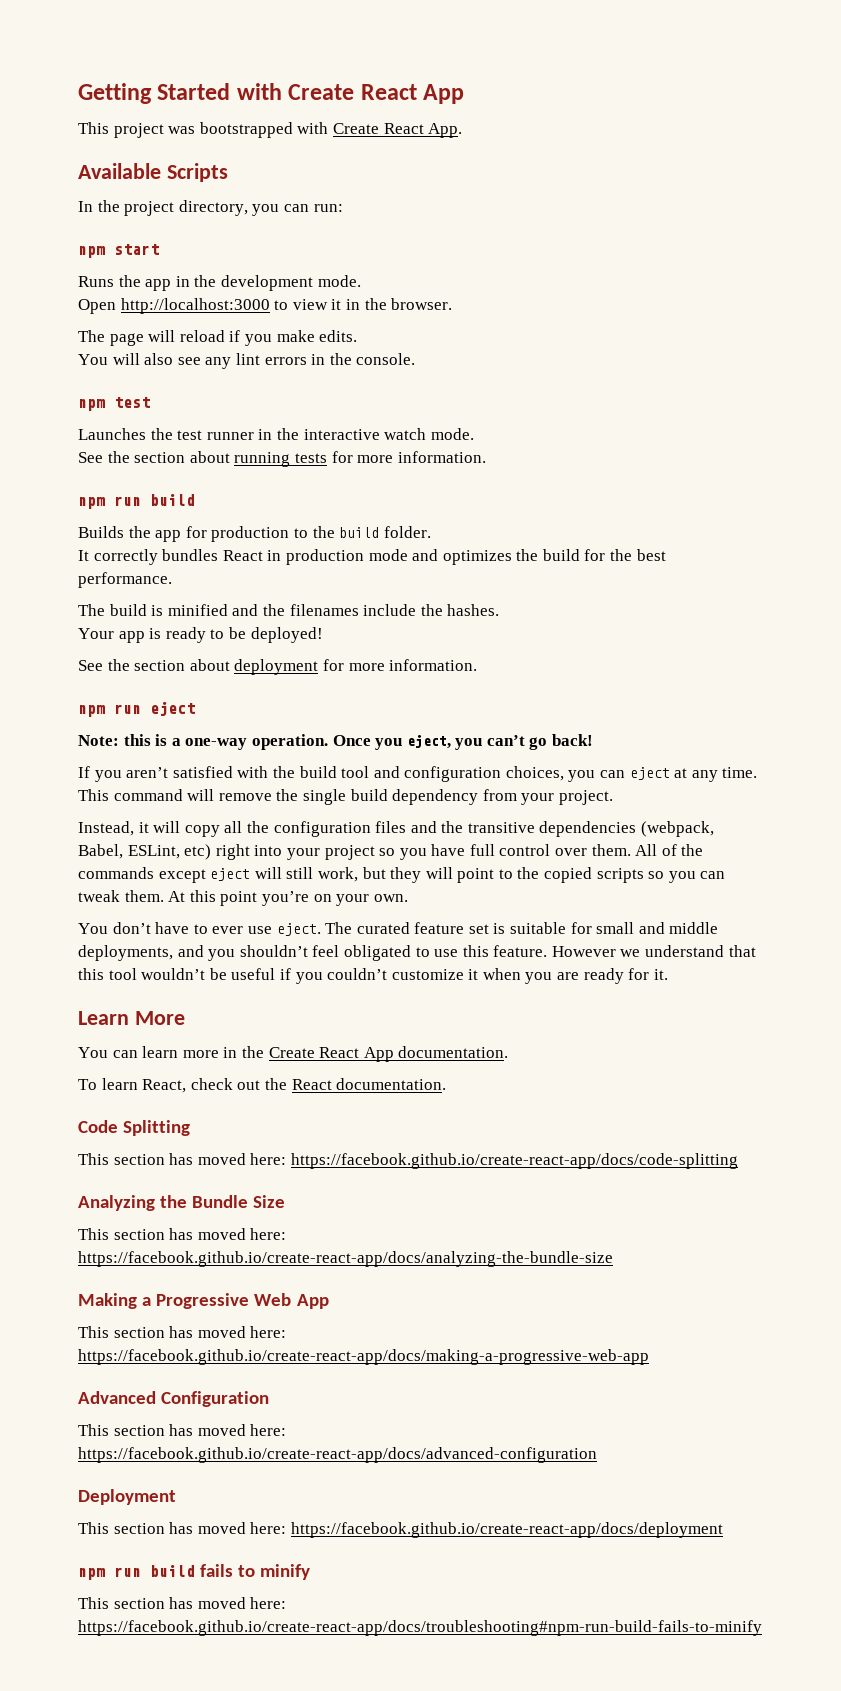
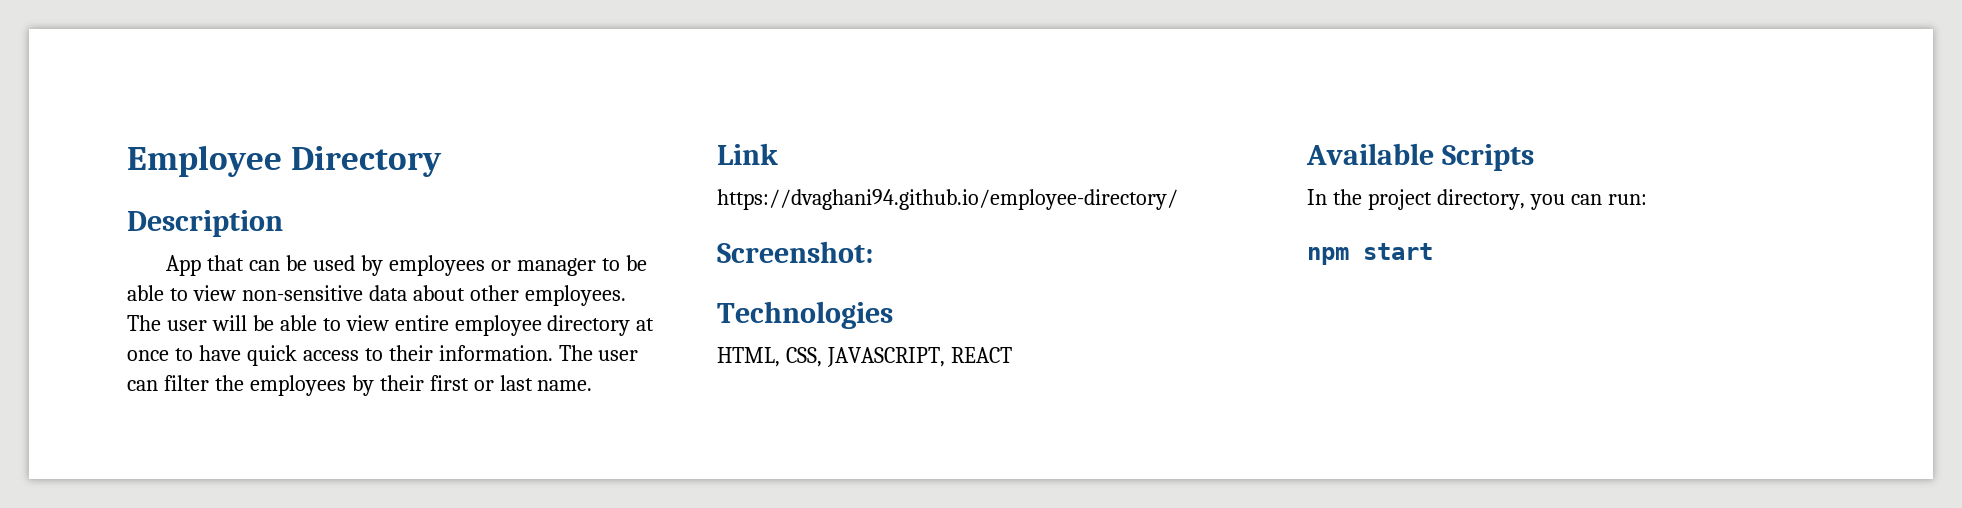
[78,83,465,104] [78,122,463,138] Getting Started with Create React App // This project was bootstrapped with Create React App. -> [127,145,443,177] [127,210,283,237] [166,255,647,276] [127,285,626,306] [127,315,655,336] [127,345,639,366] [127,375,593,396] [717,143,778,165] [717,189,1178,210] [717,241,873,263] [717,301,893,329] [717,347,1012,367] Employee Directory // Description // App that can be used by employees or manager to be able to view non-sensitive data about other employees. The user will be able to view entire employee directory at once to have quick access to their information. The user can filter the employees by their first or last name. // Link // https://dvaghani94.github.io/employee-directory/ // Screenshot: // Technologies // HTML, CSS, JAVASCRIPT, REACT
[78,275,361,291] [78,298,453,314] [78,330,358,346] [78,353,416,369] [78,397,150,411] [78,428,474,440] [78,451,486,467] [78,494,195,509] [78,526,431,542] [78,549,666,565] [78,572,172,588] [78,604,500,616] [78,627,323,643] [78,659,478,675] [78,701,195,717] [78,734,594,750] [78,766,758,782] [78,789,613,805] [78,821,715,837] [78,844,704,860] [78,867,726,883] [78,890,408,906] [78,922,719,936] [78,945,756,961] [78,968,668,984] [78,1011,185,1025] [78,1046,509,1062] [78,1078,447,1093] [78,1120,191,1136] [78,1153,738,1169] [78,1195,286,1211] [78,1228,287,1240] [78,1251,613,1267] [78,1293,329,1309] [78,1326,287,1338] [78,1349,649,1365] [78,1391,270,1407] [78,1424,287,1436] [78,1447,597,1463] [78,1489,176,1505] [78,1522,723,1538] [78,1564,311,1580] [78,1597,287,1609] [78,1620,762,1636] // Runs the app in the development mode. // Open http://localhost:3000 to view it in the browser. // The page will reload if you make edits. // You will also see any lint errors in the console. // npm test // Launches the test runner in the interactive watch mode. // See the section about running tests for more information. // npm run build // Builds the app for production to the build folder. // It correctly bundles React in production mode and optimizes the build for the best performance. // The build is minified and the filenames include the hashes. // Your app is ready to be deployed! // See the section about deployment for more information. // npm run eject // Note: this is a one-way operation. Once you eject, you can’t go back! // If you aren’t satisfied with the build tool and configuration choices, you can eject at any time. This command will remove the single build dependency from your project. // Instead, it will copy all the configuration files and the transitive dependencies (webpack, Babel, ESLint, etc) right into your project so you have full control over them. All of the commands except eject will still work, but they will point to the copied scripts so you can tweak them. At this point you’re on your own. // You don’t have to ever use eject. The curated feature set is suitable for small and middle deployments, and you shouldn’t feel obligated to use this feature. However we understand that this tool wouldn’t be useful if you couldn’t customize it when you are ready for it. // Learn More // You can learn more in the Create React App documentation. // To learn React, check out the React documentation. // Code Splitting // This section has moved here: https://facebook.github.io/create-react-app/docs/code-splitting // Analyzing the Bundle Size // This section has moved here: https://facebook.github.io/create-react-app/docs/analyzing-the-bundle-size // Making a Progressive Web App // This section has moved here: https://facebook.github.io/create-react-app/docs/making-a-progressive-web-app // Advanced Configuration // This section has moved here: https://facebook.github.io/create-react-app/docs/advanced-configuration // Deployment // This section has moved here: https://facebook.github.io/create-react-app/docs/deployment // npm run build fails to minify // This section has moved here: https://facebook.github.io/create-react-app/docs/troubleshooting#npm-run-build-fails-to-minify -> (1433, 251) none

